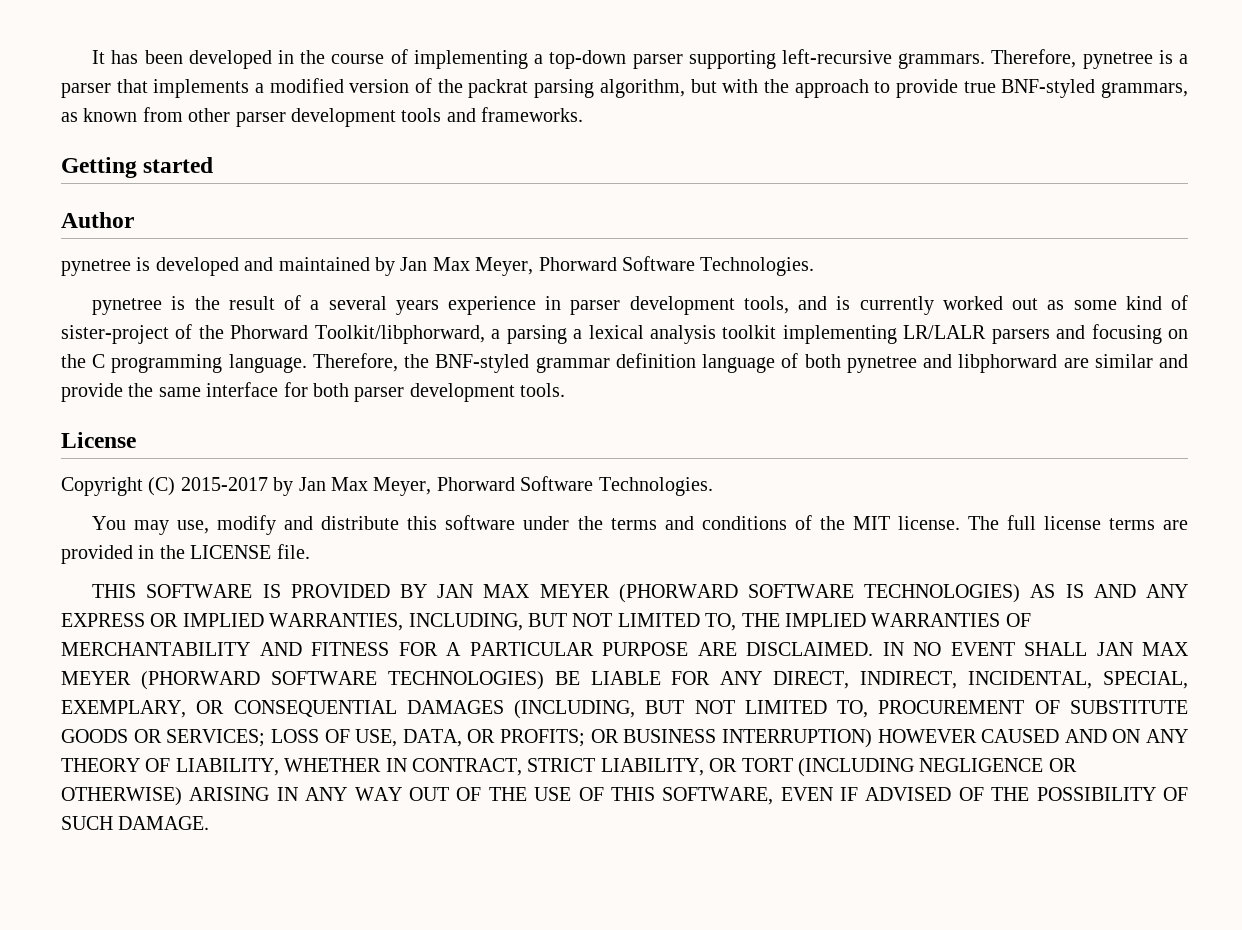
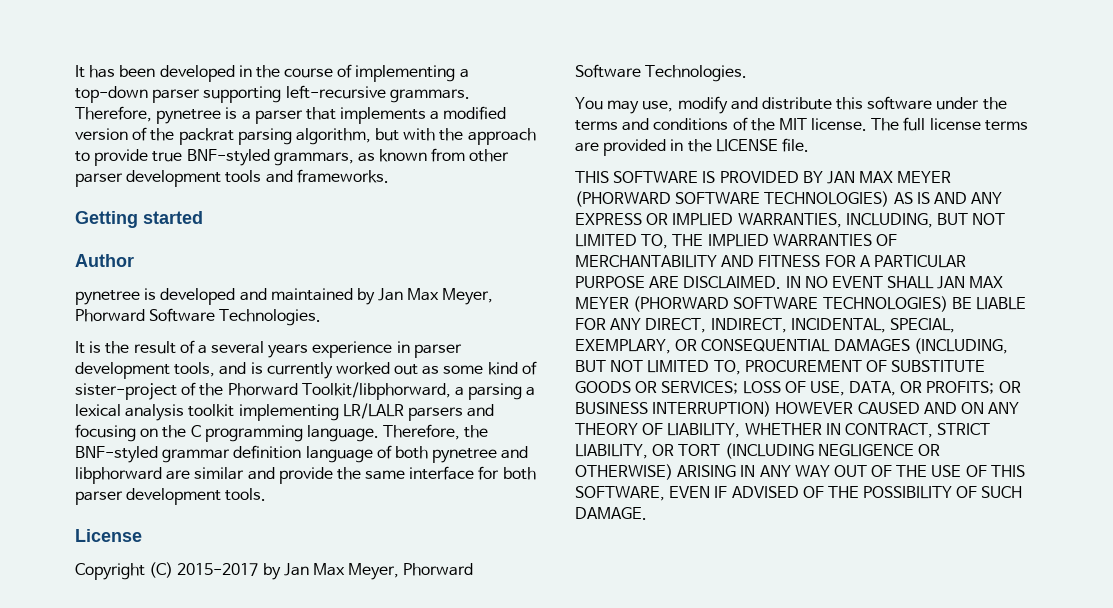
[92,298,163,315] pynetree -> [75,341,85,354] It

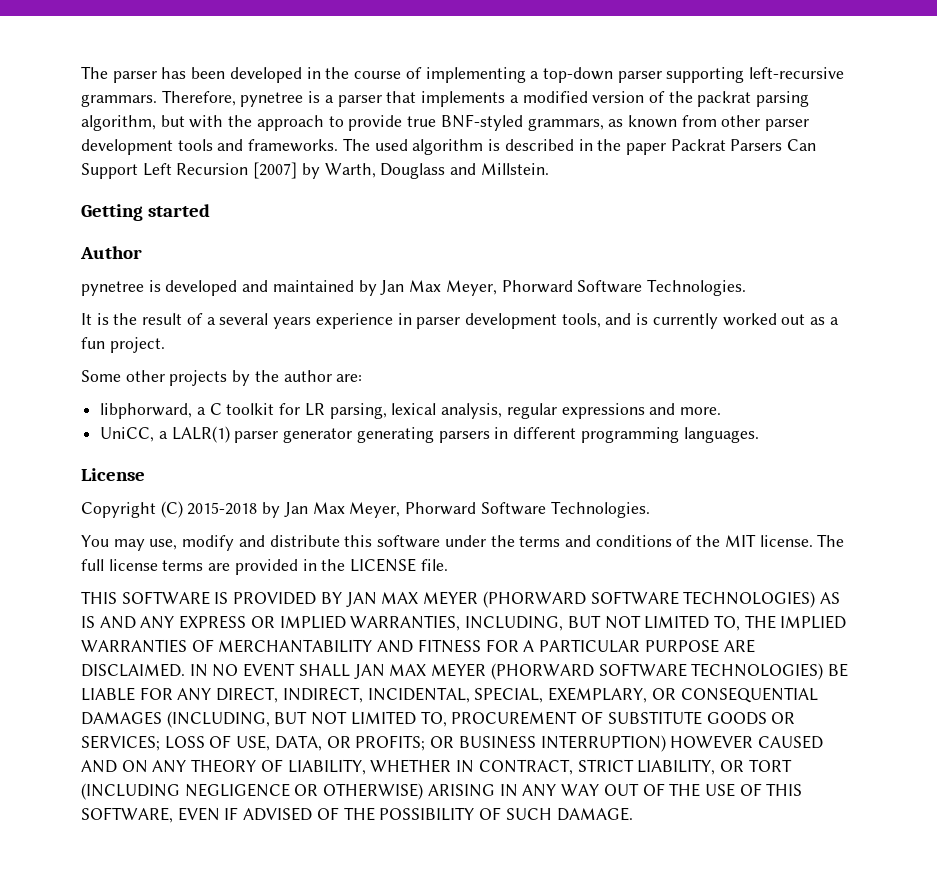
[75,65,85,78] It -> [81,66,157,83] The parser
(389, 176) none -> [342,138,817,155] [81,162,549,179] The used algorithm is described in the paper Packrat Parsers Can Support Left Recursion [2007] by Warth, Douglass and Millstein.
[443,361,537,375] [75,382,536,400] [75,403,495,421] [75,424,489,442] [75,445,529,463] [75,466,536,484] [75,488,267,505] some kind of sister-project of the Phorward Toolkit/libphorward, a parsing a lexical analysis toolkit implementing LR/LALR parsers and focusing on the C programming language. Therefore, the BNF-styled grammar definition language of both pynetree and libphorward are similar and provide the same interface for both parser development tools. -> [829,317,839,325] [81,337,165,353] [81,370,363,386] [100,403,721,419] [100,426,759,443] a fun project. // Some other projects by the author are: // libphorward, a C toolkit for LR parsing, lexical analysis, regular expressions and more. // UniCC, a LALR(1) parser generator generating parsers in different programming languages.
[177,563,259,576] 2015-2017 -> [187,502,258,515] 2015-2018

